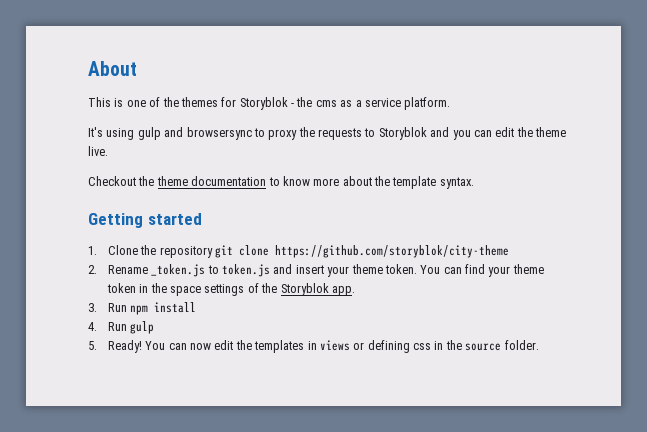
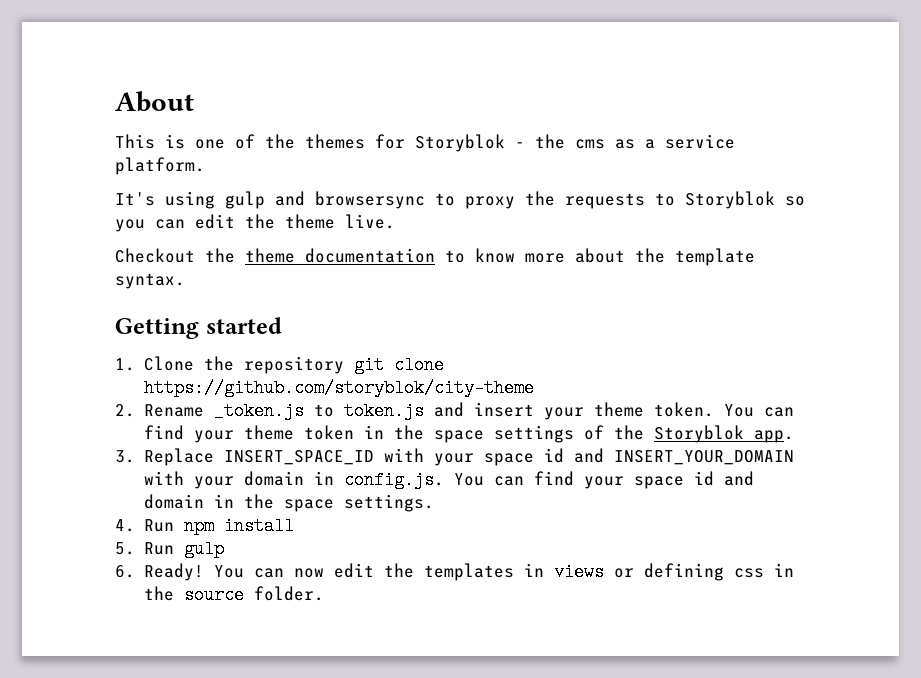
[430,127,450,137] and -> [785,196,805,206] so
(97, 307) none -> [143,448,794,466] [143,471,754,489] [143,494,434,512] [115,519,135,532] Replace INSERT_SPACE_ID with your space id and INSERT_YOUR_DOMAIN with your domain in config.js. You can find your space id and domain in the space settings. // 4.
[88,322,97,331] 4. -> [115,542,135,555] 5.
[88,341,97,350] 5. -> [115,565,135,578] 6.

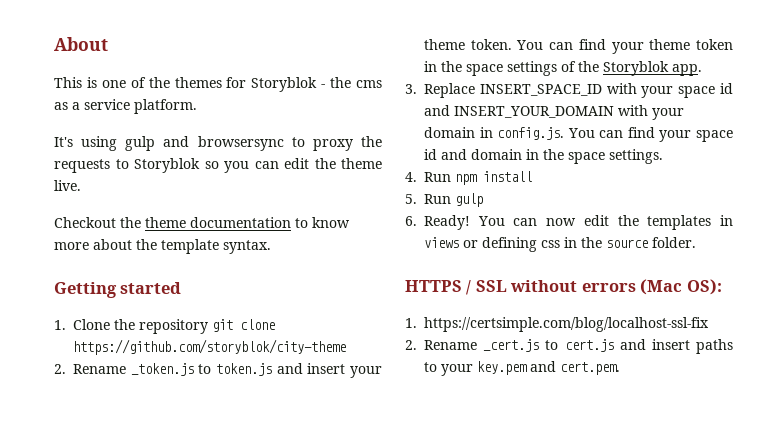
(324, 593) none -> [405,279,722,295] [405,317,709,332] [405,339,733,354] [424,361,620,376] // HTTPS / SSL without errors (Mac OS): // 1. https://certsimple.com/blog/localhost-ssl-fix // 2. Rename _cert.js to cert.js and insert paths to your key.pem and cert.pem.

